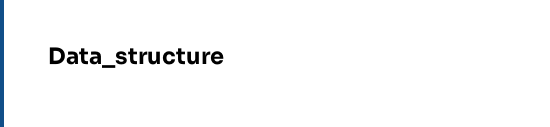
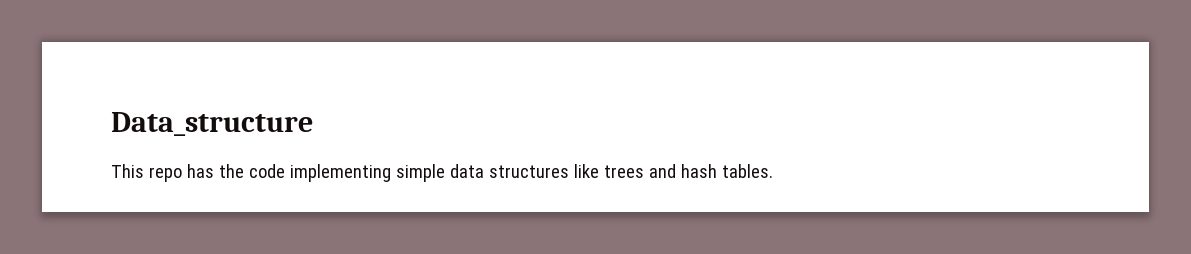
(224, 57) none -> [111,164,773,182] // This repo has the code implementing simple data structures like trees and hash tables.

